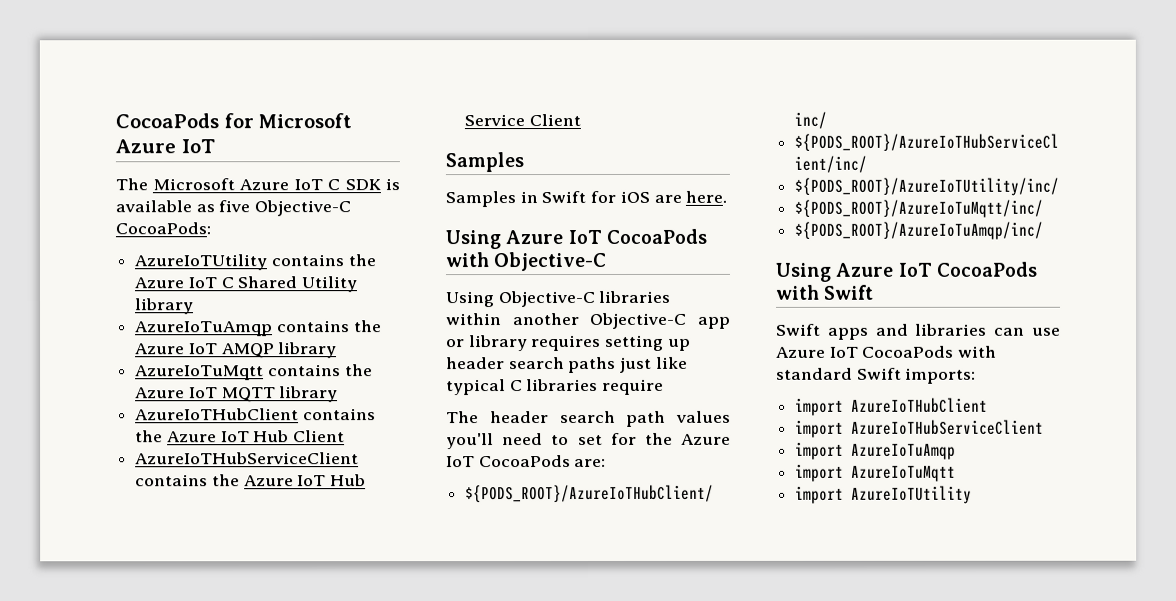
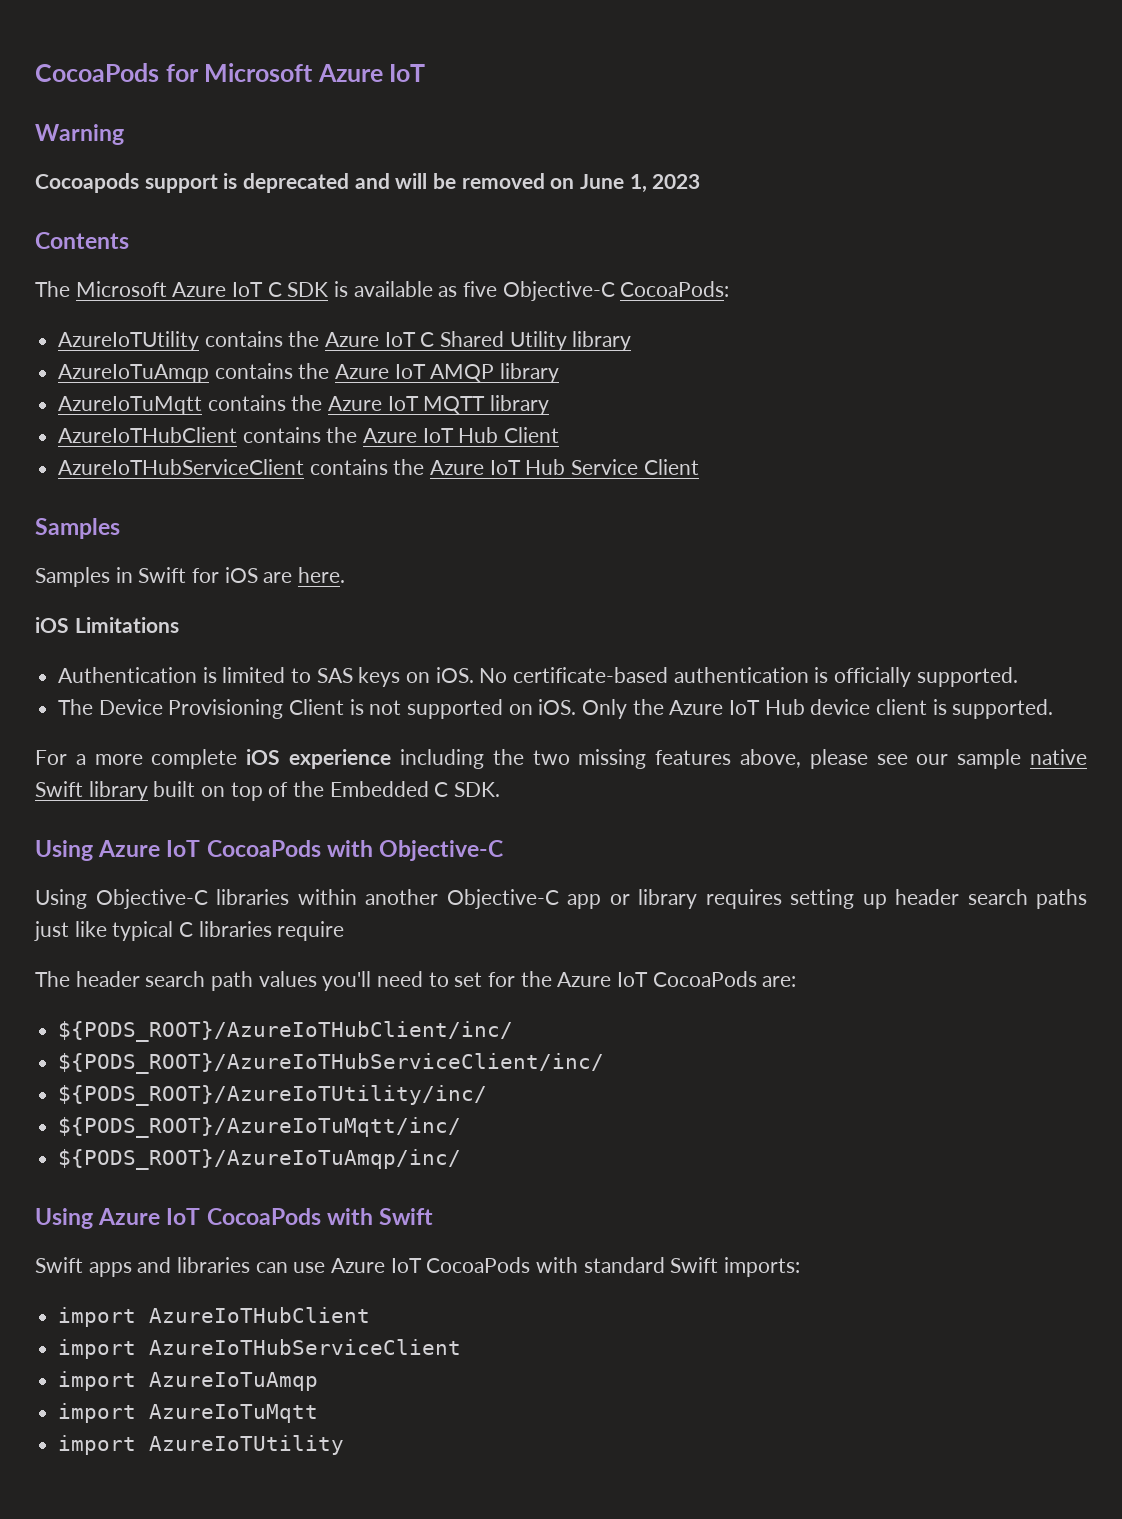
(215, 146) none -> [35,124,124,145] [35,173,701,193] [35,232,129,249] // Warning // Cocoapods support is deprecated and will be removed on June 1, 2023 // Contents
(728, 196) none -> [35,617,179,633] [58,667,1018,687] [58,699,1054,719] [35,749,1087,769] [35,781,501,801] // iOS Limitations // Authentication is limited to SAS keys on iOS. No certificate-based authentication is officially supported. // The Device Provisioning Client is not supported on iOS. Only the Azure IoT Hub device client is supported. // For a more complete iOS experience including the two missing features above, please see our sample native Swift library built on top of the Embedded C SDK.

